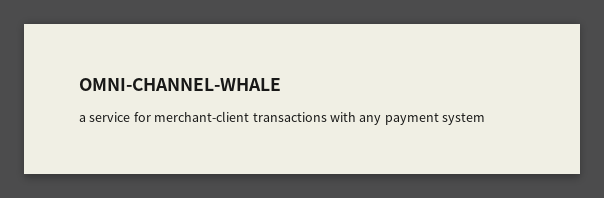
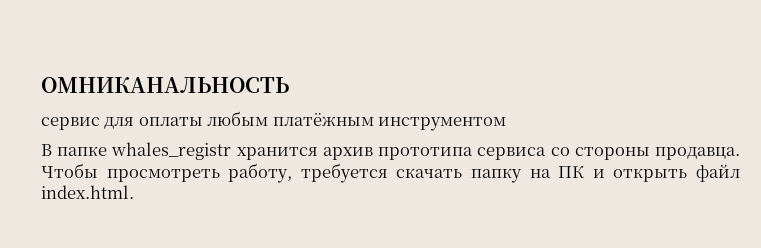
[79,78,281,91] [79,111,485,125] OMNI-CHANNEL-WHALE // a service for merchant-client transactions with any payment system -> [41,77,289,93] [41,111,507,131] [41,142,740,160] [41,163,741,183] [41,185,134,199] ОМНИКАНАЛЬНОСТЬ // сервис для оплаты любым платёжным инструментом // В папке whales_registr хранится архив прототипа сервиса со стороны продавца. Чтобы просмотреть работу, требуется скачать папку на ПК и открыть файл index.html.

